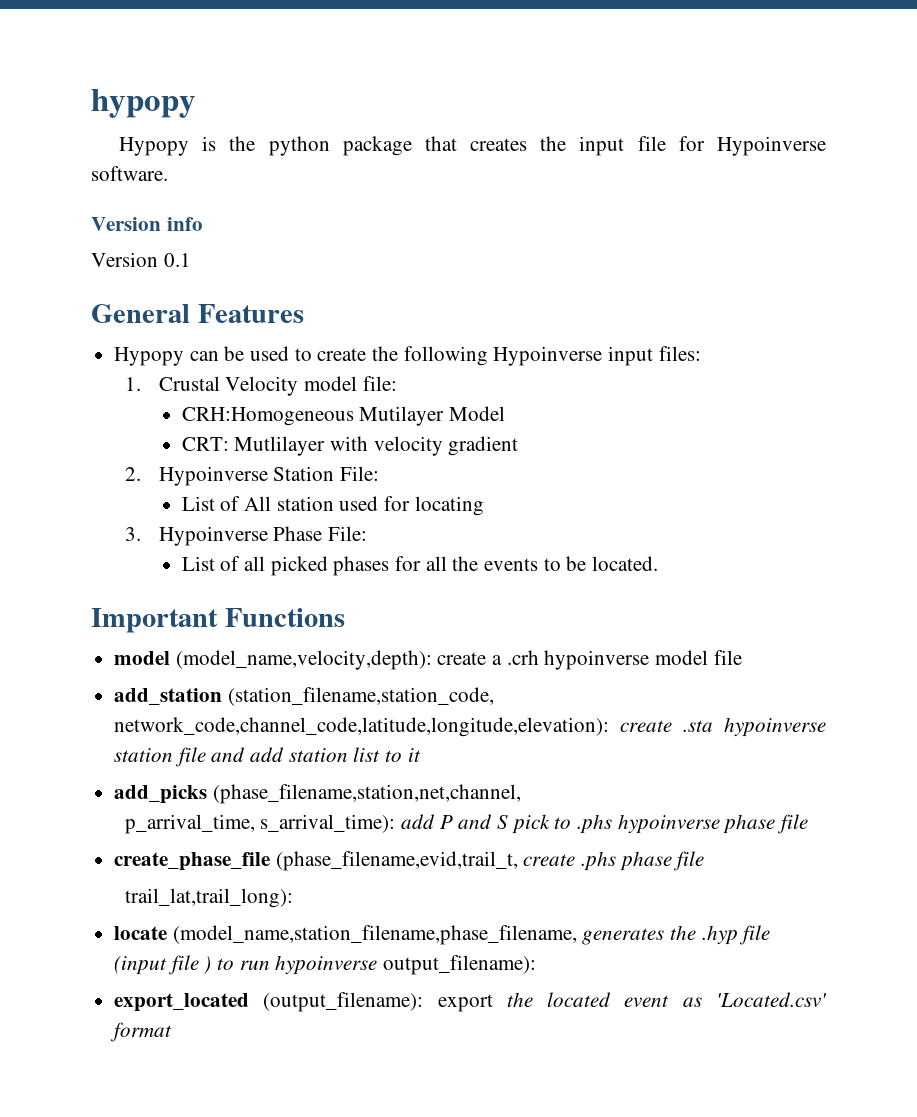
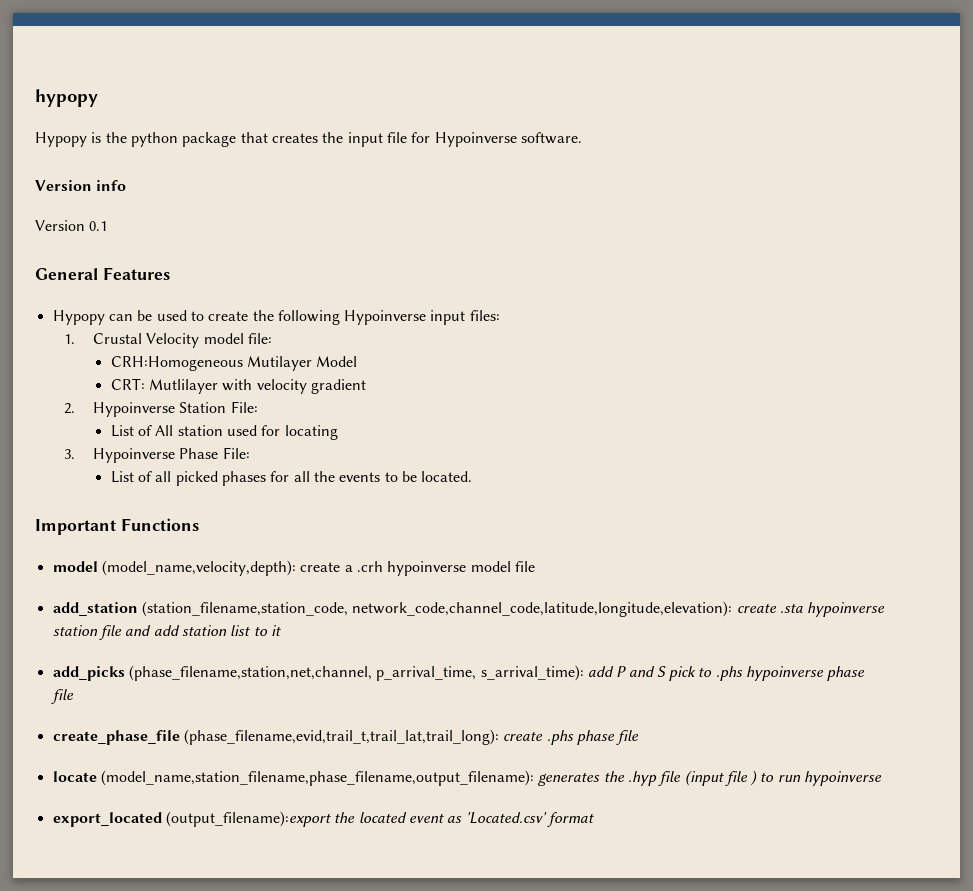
(521, 794) // -> (372, 673) none
[275,851,518,871] (phase_filename,evid,trail_t, -> [183,729,499,745] (phase_filename,evid,trail_t,trail_lat,trail_long):
[124,888,293,908] // trail_lat,trail_long): -> (640, 737) none
[172,925,577,945] (model_name,station_filename,phase_filename, -> [100,770,534,786] (model_name,station_filename,phase_filename,output_filename):
[383,955,537,975] output_filename): -> (883, 778) none
[263,992,493,1012] (output_filename): export -> [165,811,331,827] (output_filename):export

